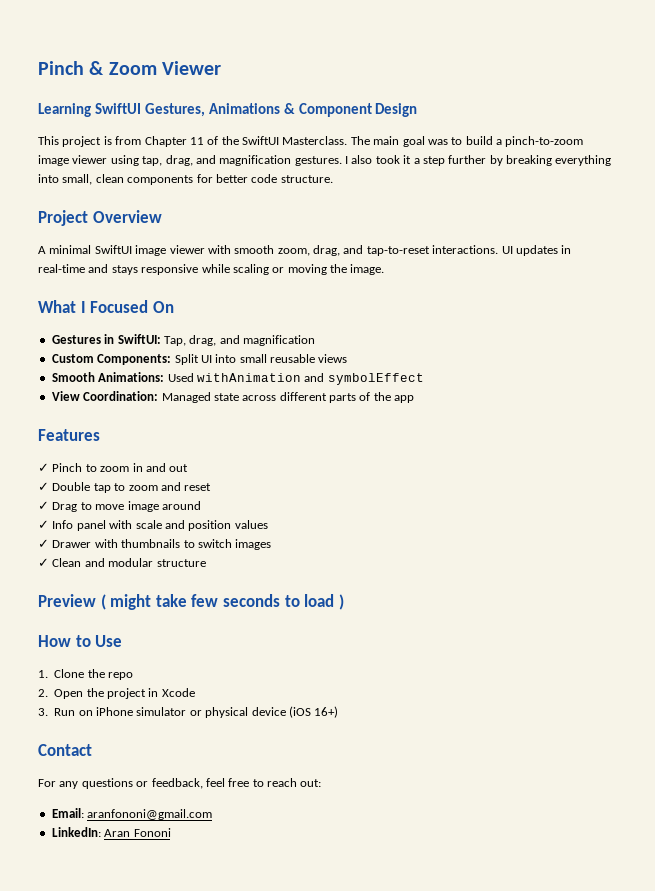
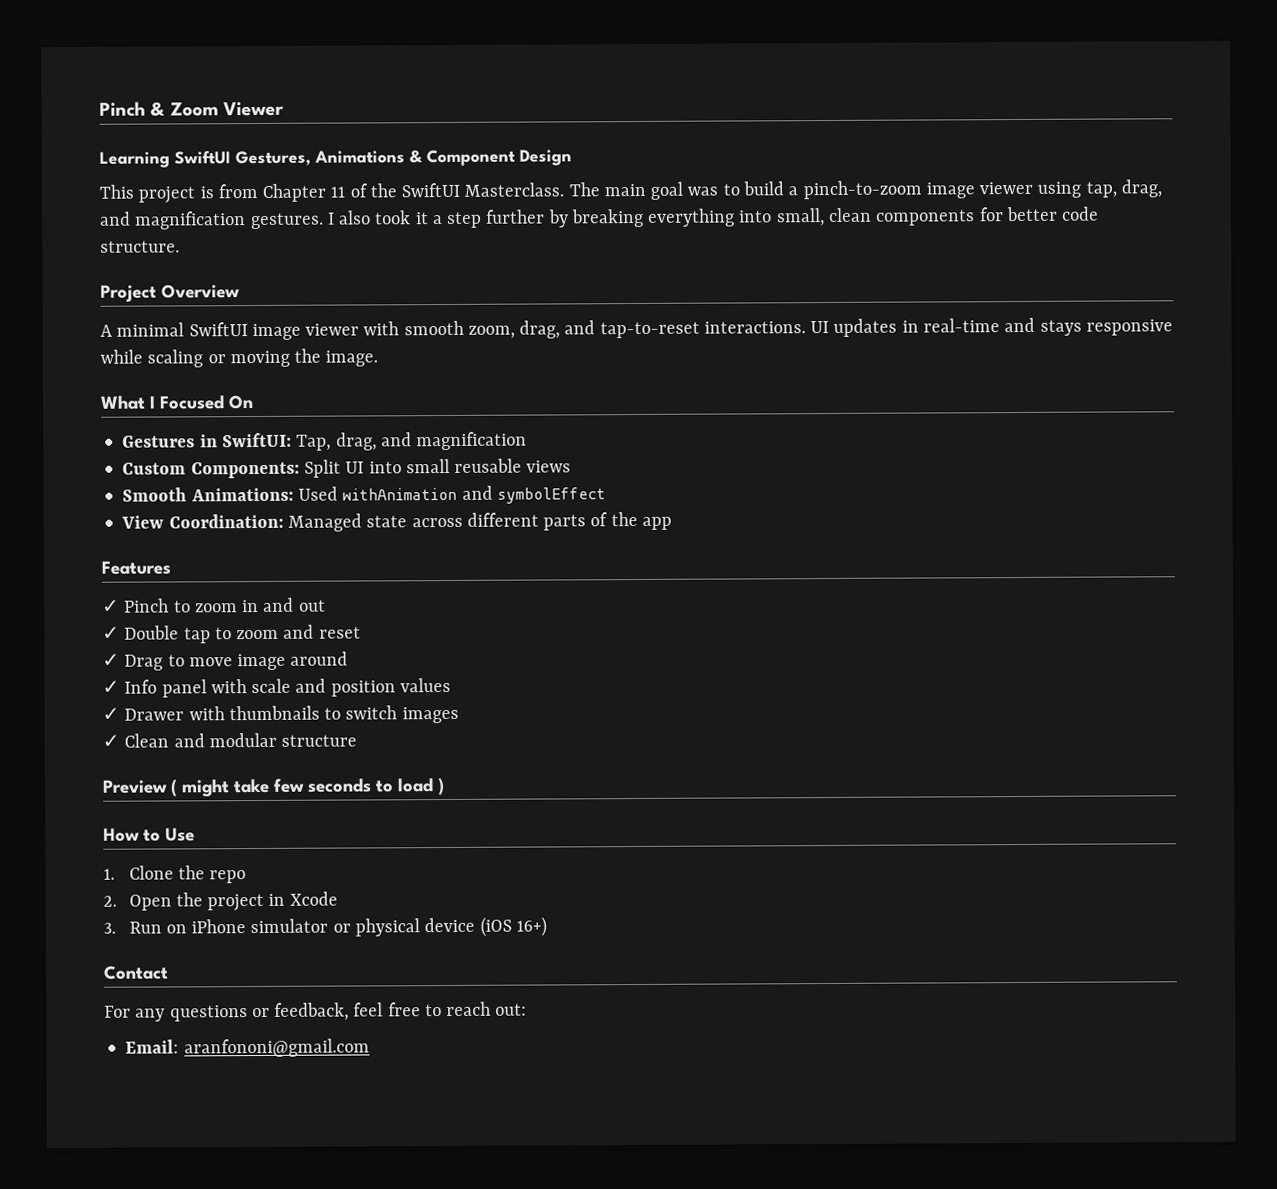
[51,827,171,837] // LinkedIn: Aran Fononi -> (370, 1048) none

